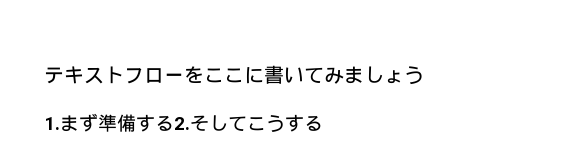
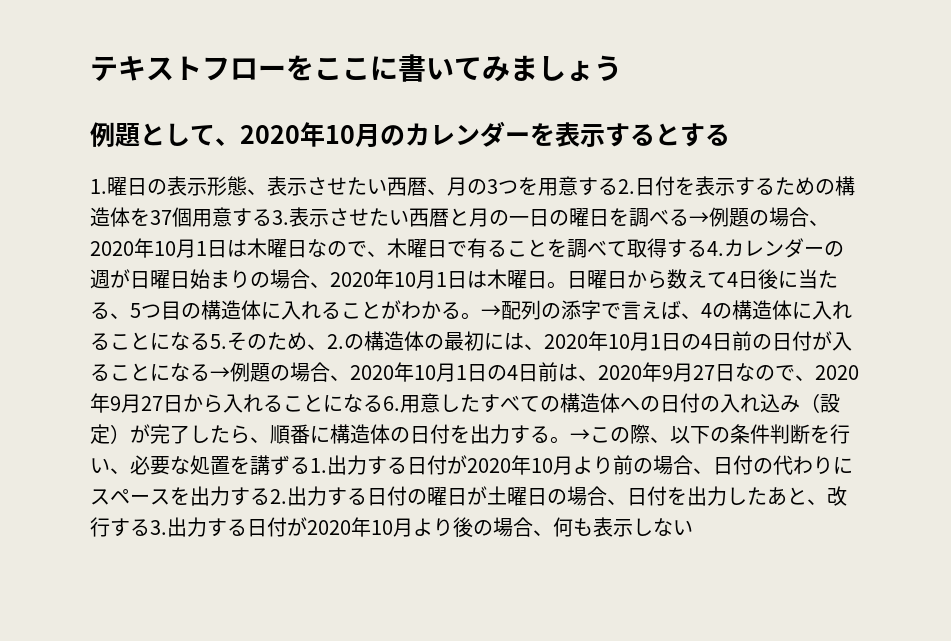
[44,113,323,132] 1.まず準備する2.そしてこうする -> [90,121,730,148] [90,176,855,196] [90,207,829,227] [90,238,844,258] [90,269,838,289] [90,300,852,320] [90,331,852,351] [90,362,859,382] [90,393,840,413] [90,424,850,444] [90,455,853,475] [90,486,847,506] [90,517,693,537] 例題として、2020年10月のカレンダーを表示するとする // 1.曜日の表示形態、表示させたい西暦、月の3つを用意する2.日付を表示するための構造体を37個用意する3.表示させたい西暦と月の一日の曜日を調べる→例題の場合、2020年10月1日は木曜日なので、木曜日で有ることを調べて取得する4.カレンダーの週が日曜日始まりの場合、2020年10月1日は木曜日。日曜日から数えて4日後に当たる、5つ目の構造体に入れることがわかる。→配列の添字で言えば、4の構造体に入れることになる5.そのため、2.の構造体の最初には、2020年10月1日の4日前の日付が入ることになる→例題の場合、2020年10月1日の4日前は、2020年9月27日なので、2020年9月27日から入れることになる6.用意したすべての構造体への日付の入れ込み（設定）が完了したら、順番に構造体の日付を出力する。→この際、以下の条件判断を行い、必要な処置を講ずる1.出力する日付が2020年10月より前の場合、日付の代わりにスペースを出力する2.出力する日付の曜日が土曜日の場合、日付を出力したあと、改行する3.出力する日付が2020年10月より後の場合、何も表示しない

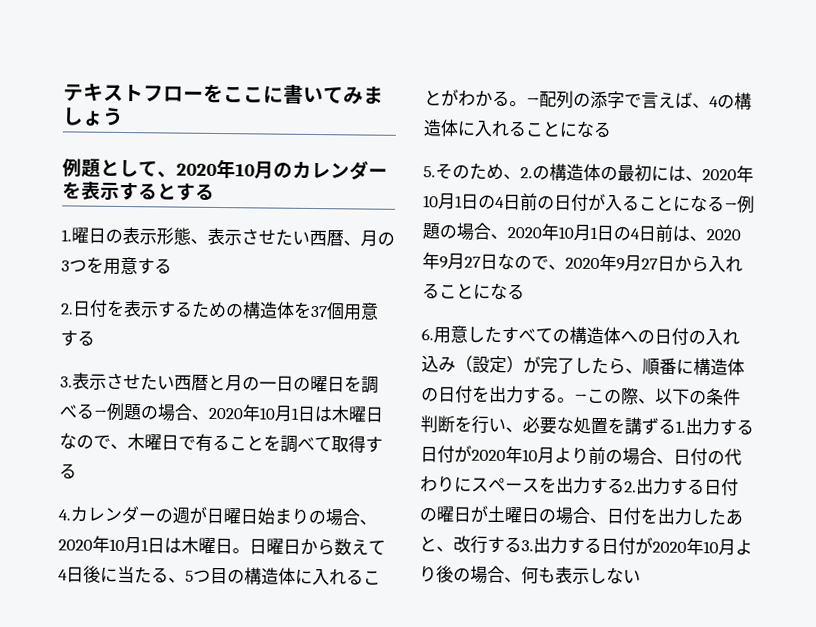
(618, 186) none -> (172, 266) //
(272, 217) none -> (95, 338) //
(707, 248) none -> (77, 471) //
(210, 341) none -> (612, 129) //
(383, 403) none -> (525, 292) //

